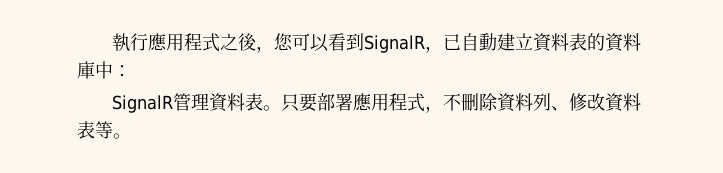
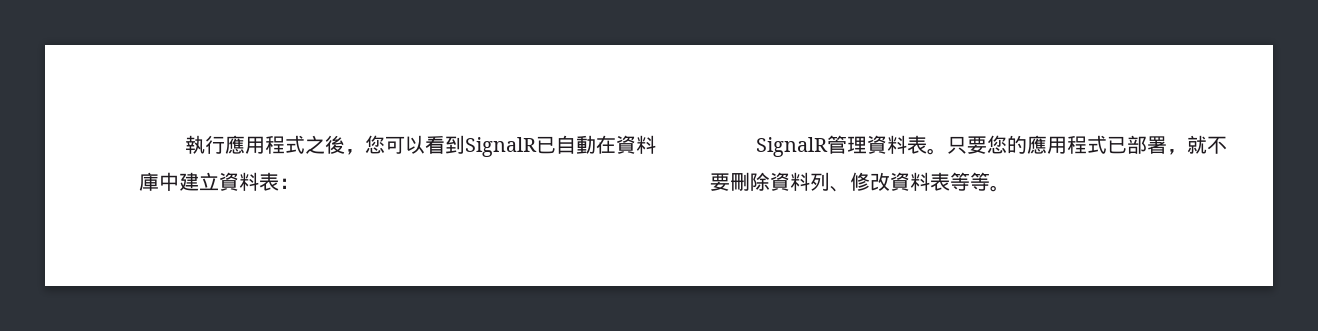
[424,33,641,53] [77,61,113,79] ，已自動建立資料表的資料庫中 -> [535,135,656,154] [139,172,279,191] 已自動在資料庫中建立資料表
[316,93,461,113] 部署應用程式，不 -> [986,135,1227,155] [710,173,730,191] 您的應用程式已部署，就不要
(113, 130) none -> [970,172,990,191] 等

